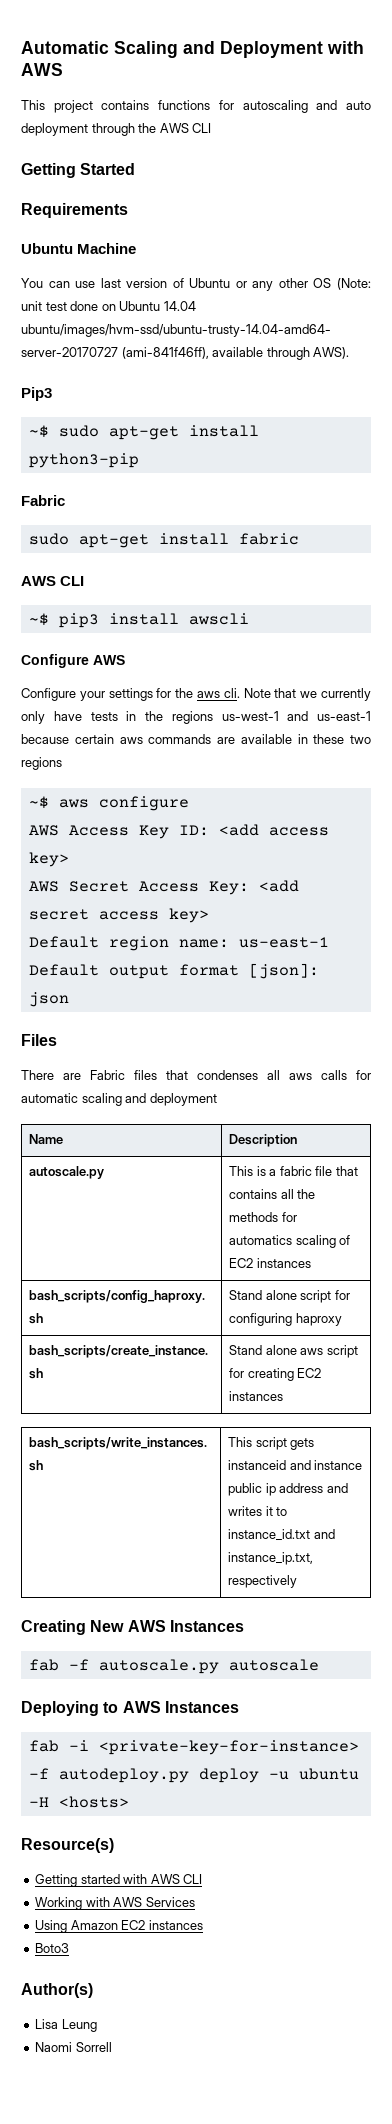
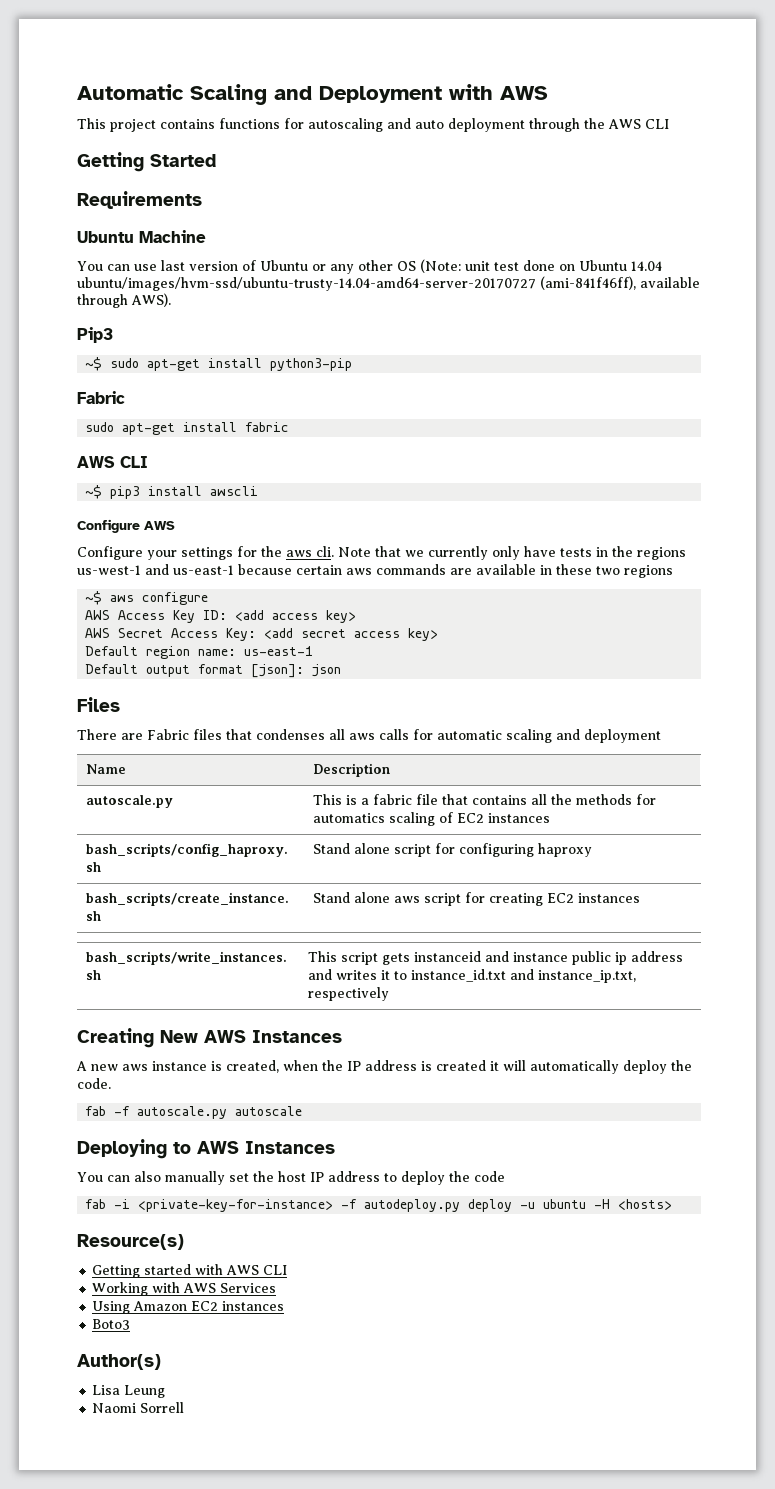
(244, 1626) none -> [76,1060,692,1074] [77,1078,111,1089] // A new aws instance is created, when the IP address is created it will automatically deploy the code.
(239, 1707) none -> [77,1171,505,1185] // You can also manually set the host IP address to deploy the code

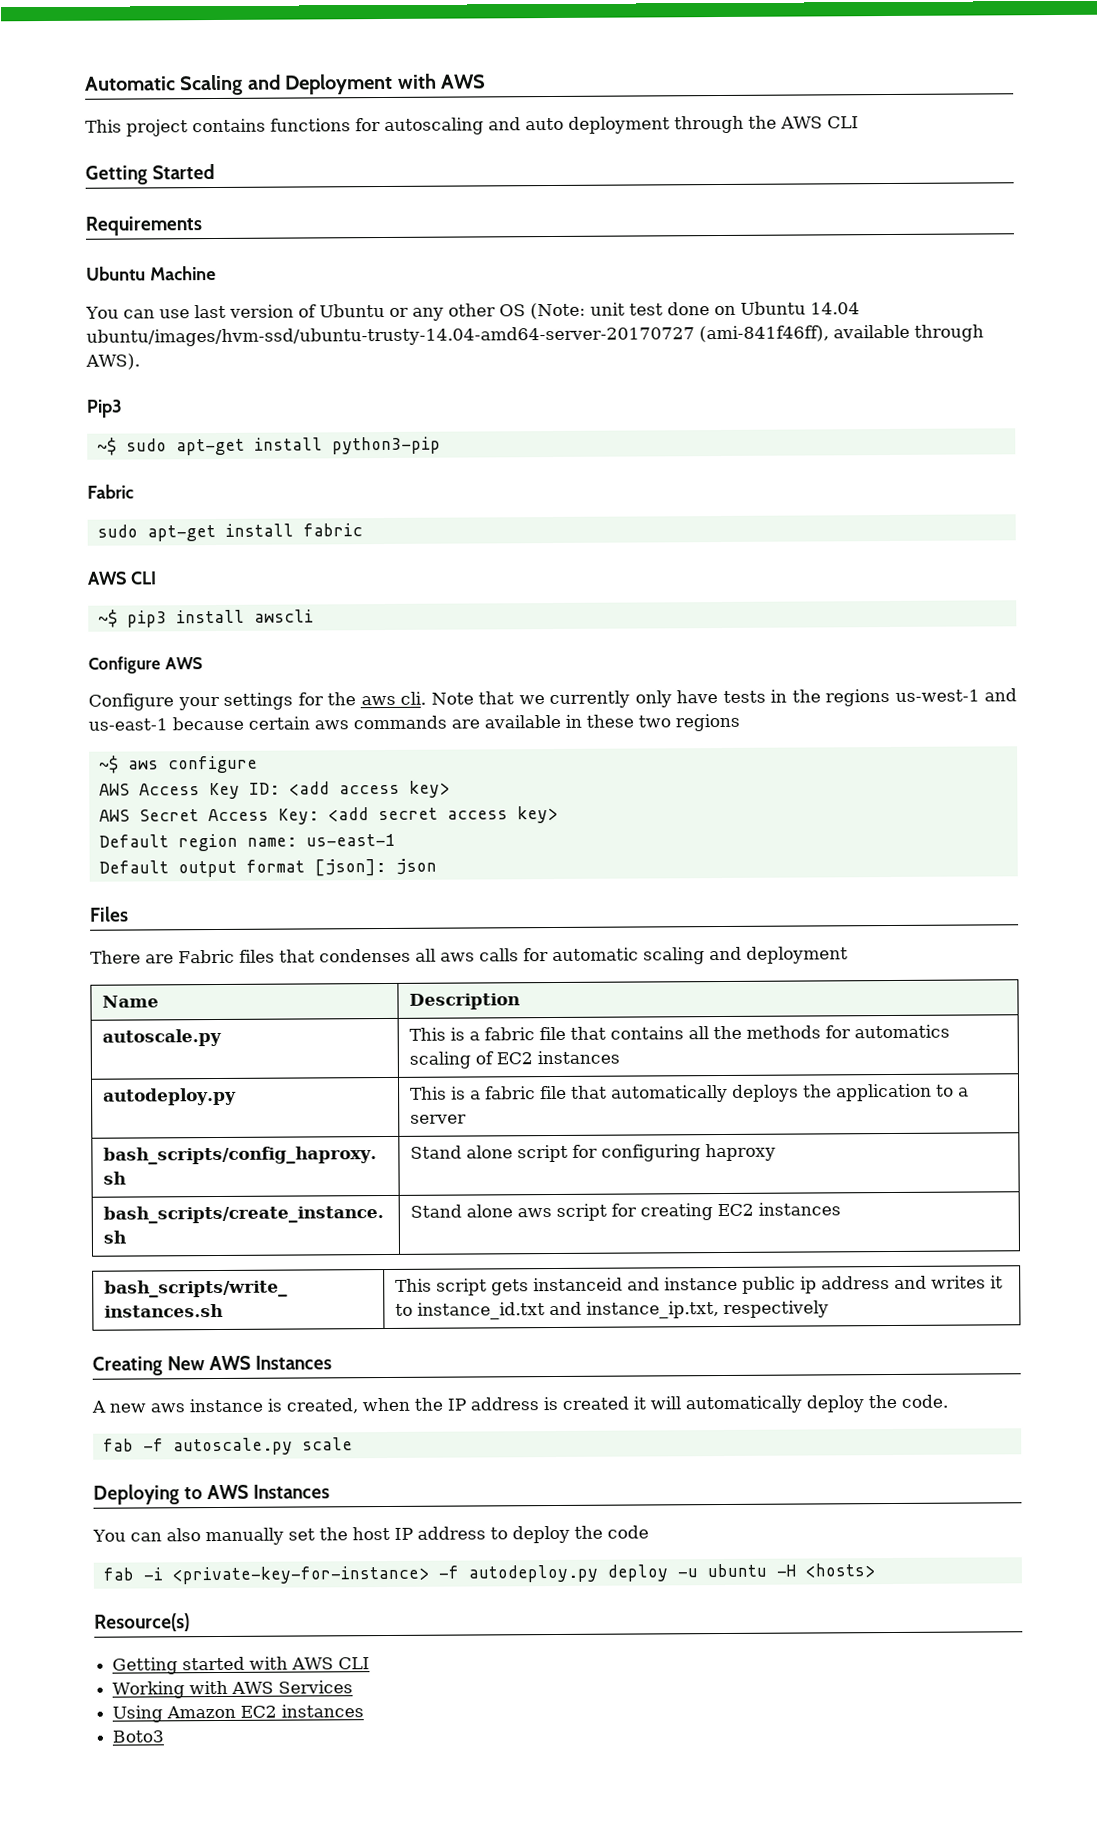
(551, 818) none -> [103,1087,238,1106] [410,1083,970,1103] [410,1114,468,1124] // autodeploy.py | This is a fabric file that automatically deploys the application to a server
[235,1106,303,1116] autoscale -> [301,1437,353,1451] scale
[77,1354,161,1370] [92,1385,166,1398] [92,1402,185,1413] // Author(s) // Lisa Leung // Naomi Sorrell -> (165, 1736) none

